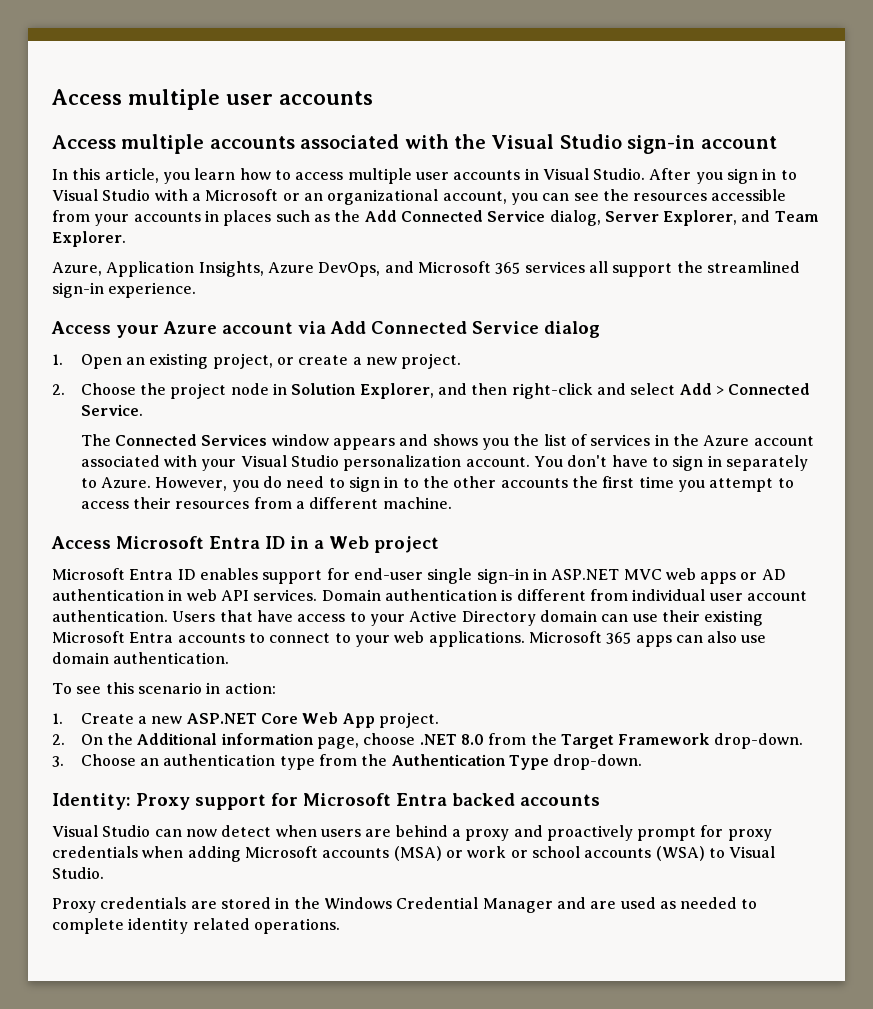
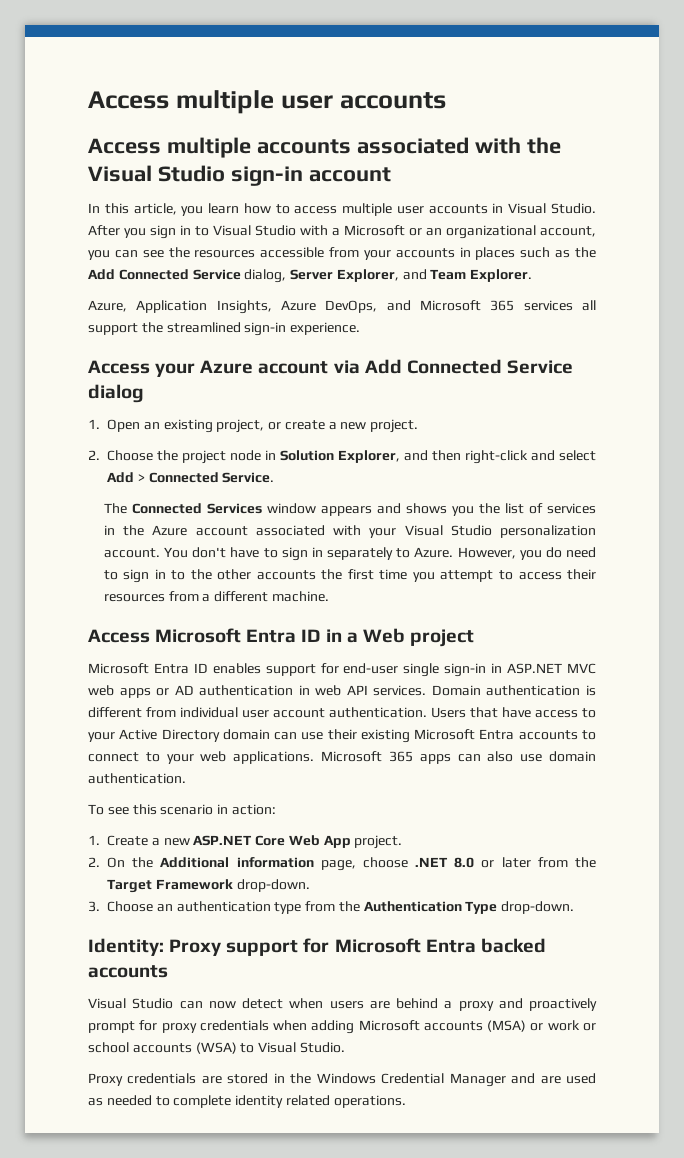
(485, 739) none -> [481,857,531,868] or later

